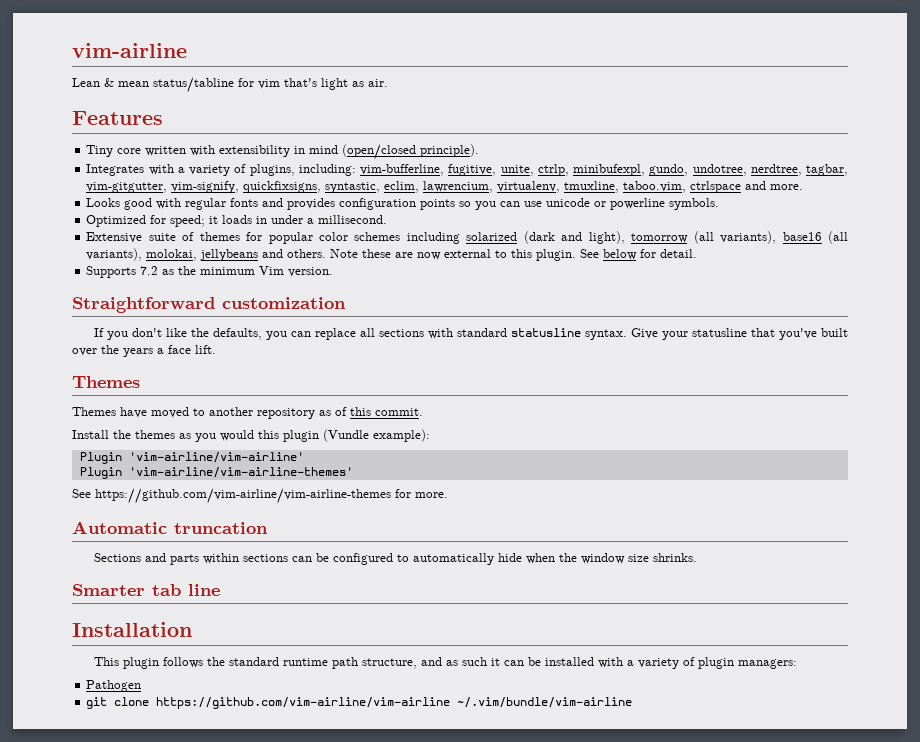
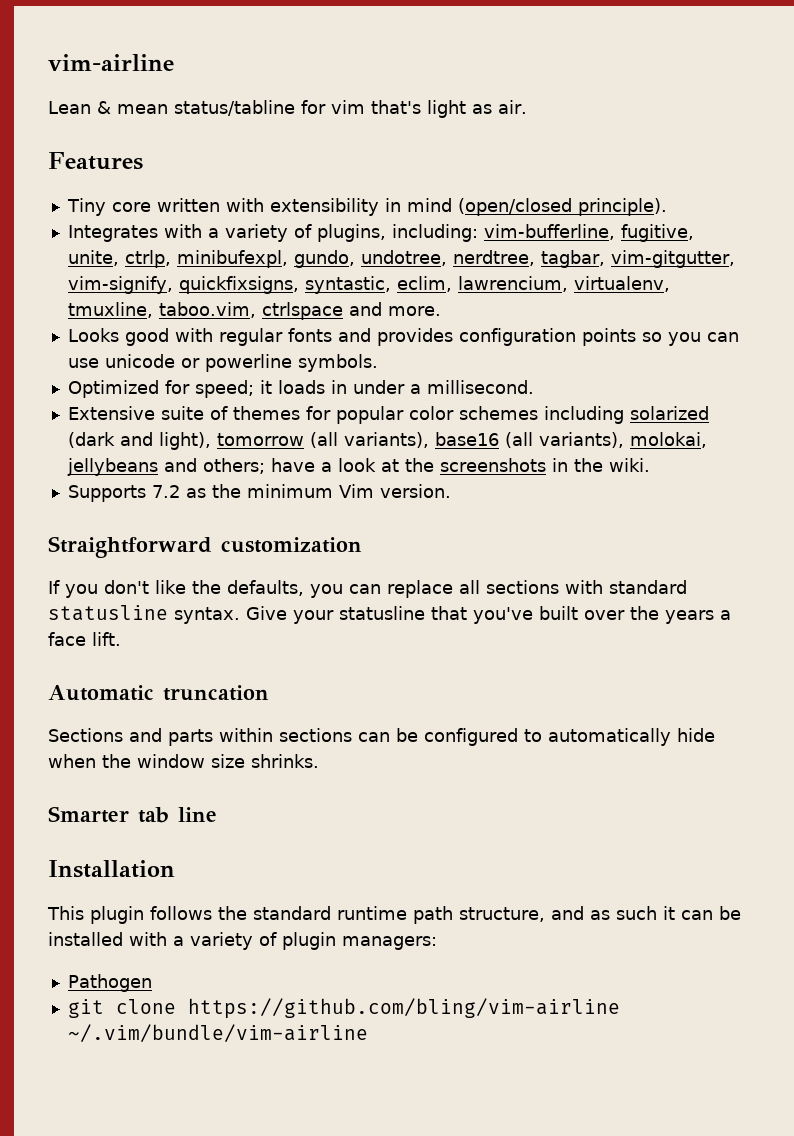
[287,249,698,261] others. Note these are now external to this plugin. See below for detail. -> [202,458,650,474] others; have a look at the screenshots in the wiki.
[72,376,140,388] [72,407,423,419] [72,429,430,442] [79,452,304,464] [79,467,353,479] [72,488,448,504] // Themes // Themes have moved to another repository as of this commit. // Install the themes as you would this plugin (Vundle example): // Plugin 'vim-airline/vim-airline' // Plugin 'vim-airline/vim-airline-themes' // See https://github.com/vim-airline/vim-airline-themes for more. -> (121, 639) none
[156,697,451,709] https://github.com/vim-airline/vim-airline -> [187,998,620,1019] https://github.com/bling/vim-airline

